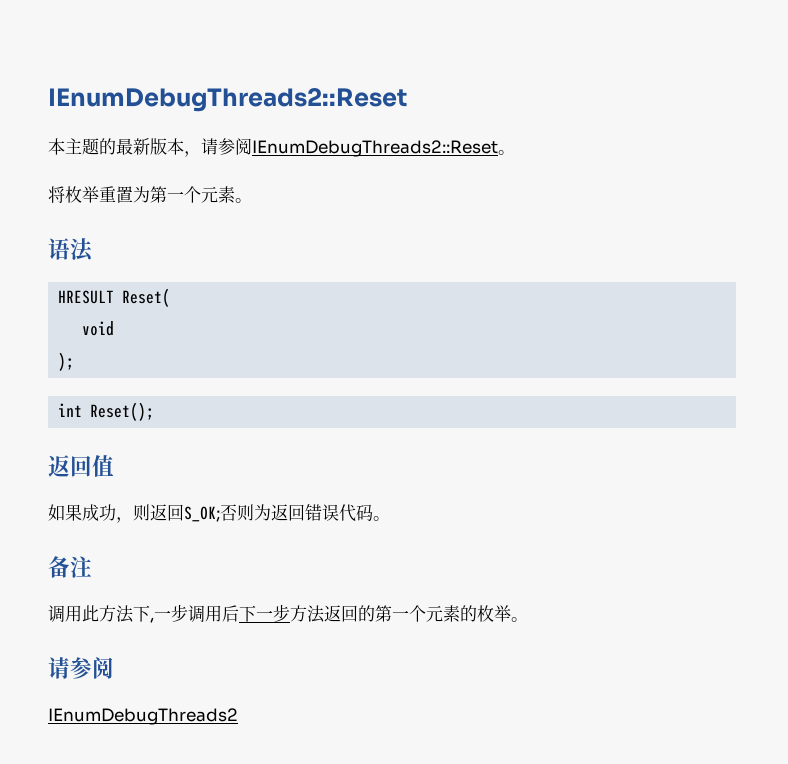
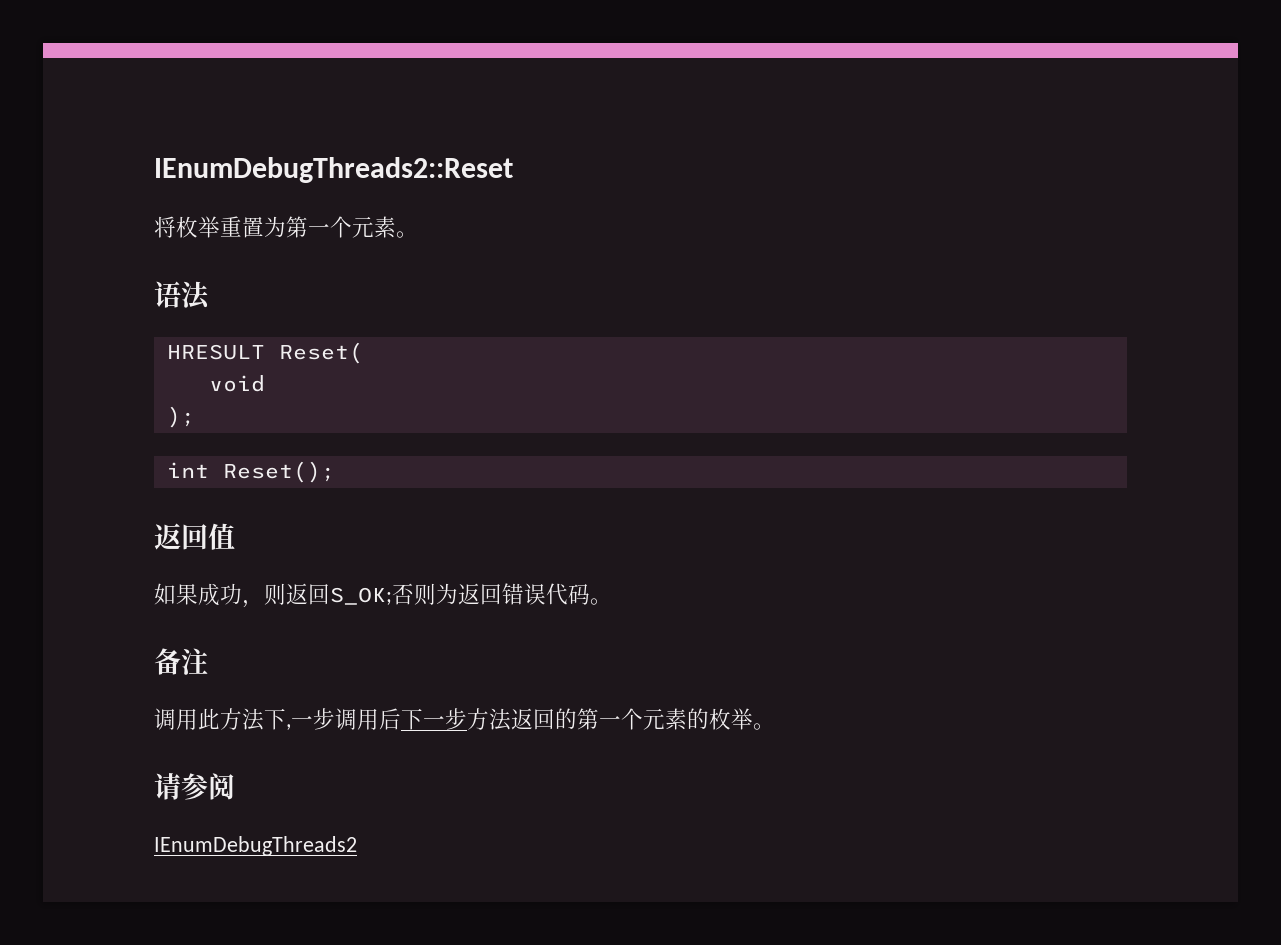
[48,87,407,112] [48,138,515,157] IEnumDebugThreads2::Reset // 本主题的最新版本，请参阅IEnumDebugThreads2::Reset。 -> [154,157,513,183] IEnumDebugThreads2::Reset

